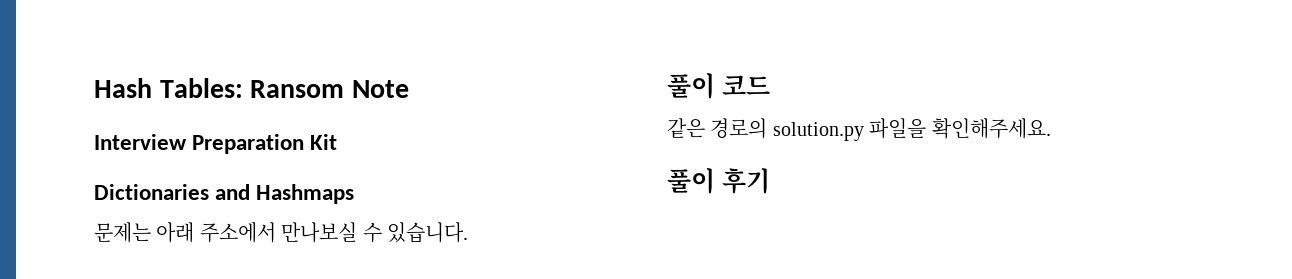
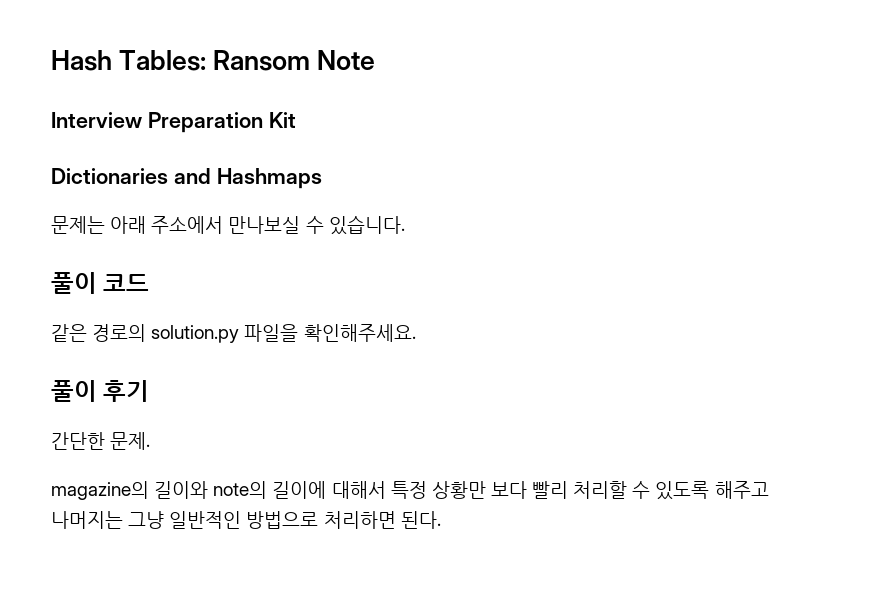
(770, 181) none -> [51,432,151,450] [51,481,769,500] [51,511,441,529] // 간단한 문제. // magazine의 길이와 note의 길이에 대해서 특정 상황만 보다 빨리 처리할 수 있도록 해주고 나머지는 그냥 일반적인 방법으로 처리하면 된다.

